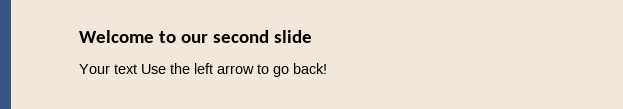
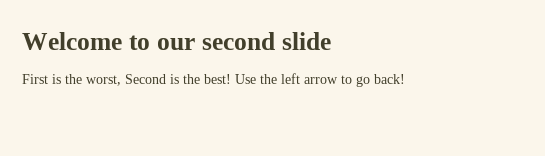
[79,64,137,74] Your text -> [22,74,231,86] First is the worst, Second is the best!

